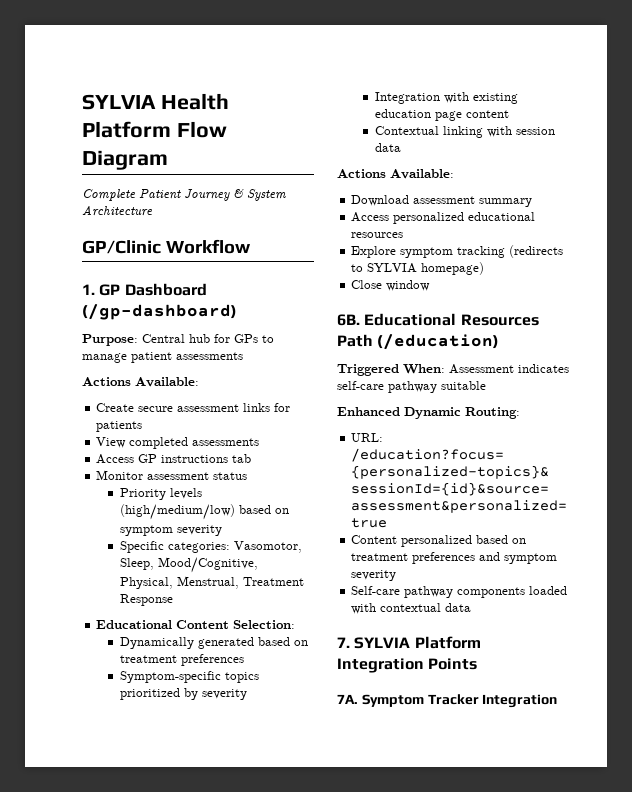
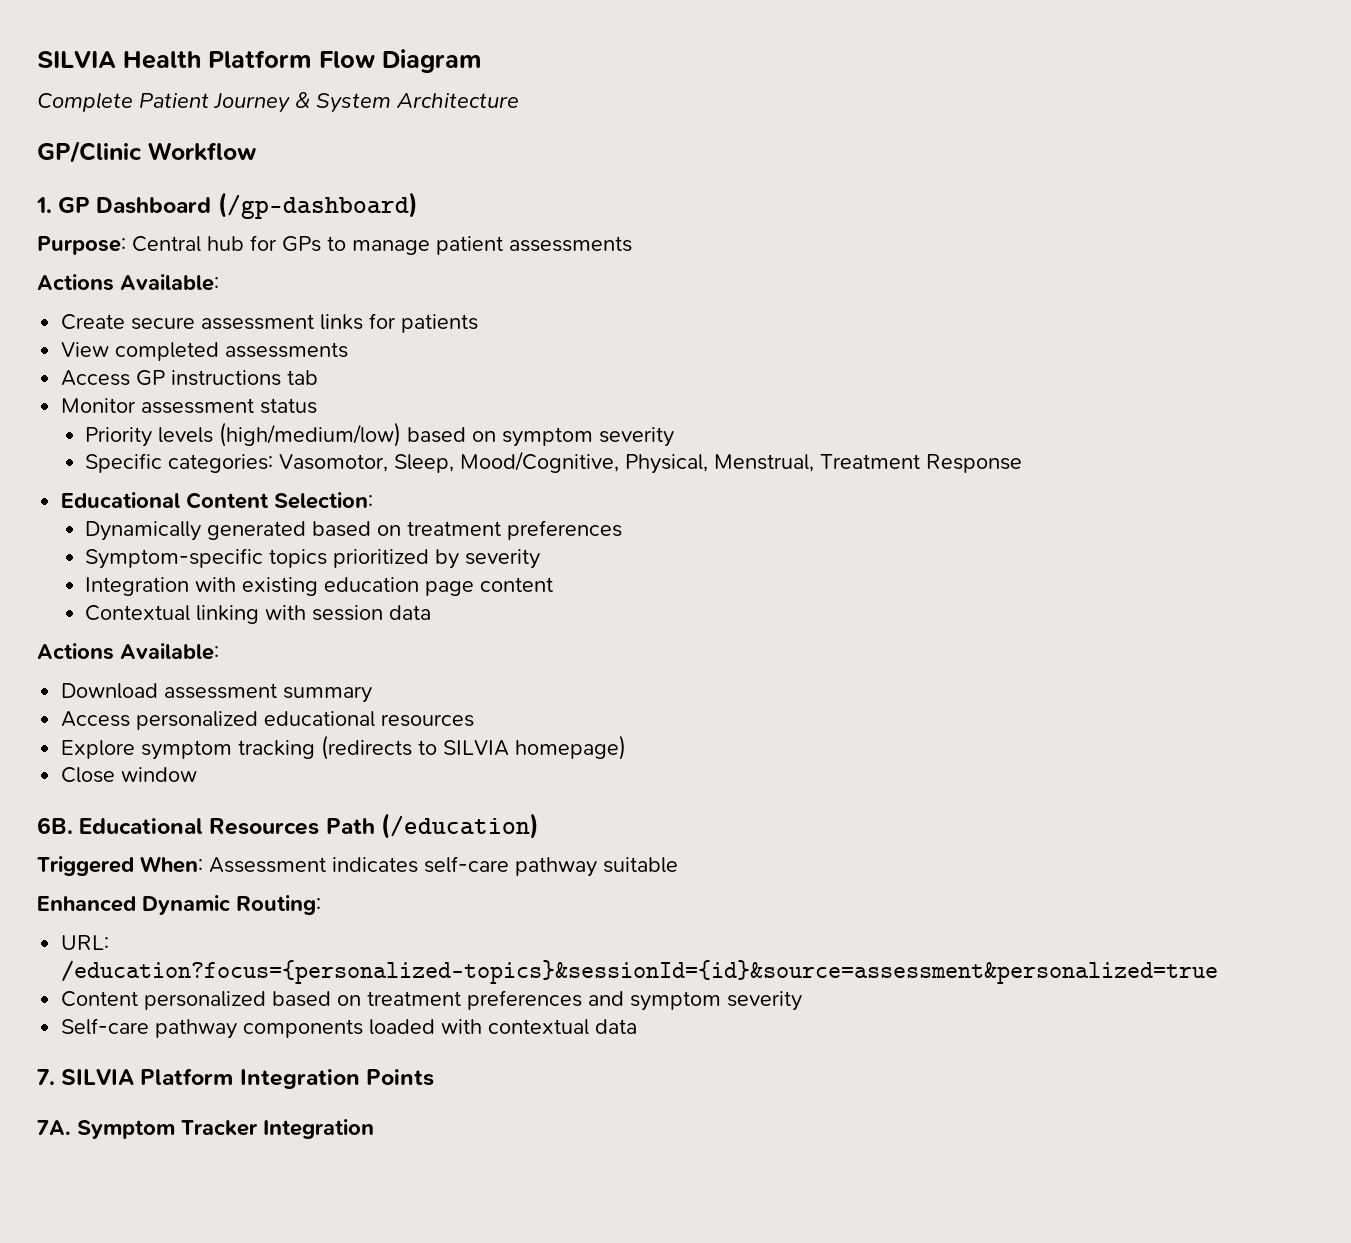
[82,94,156,110] SYLVIA -> [37,51,116,68] SILVIA
[367,263,418,273] SYLVIA -> [443,740,510,756] SILVIA
[354,637,411,649] SYLVIA -> [61,1069,135,1085] SILVIA

